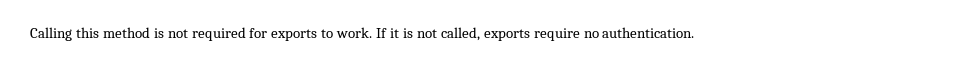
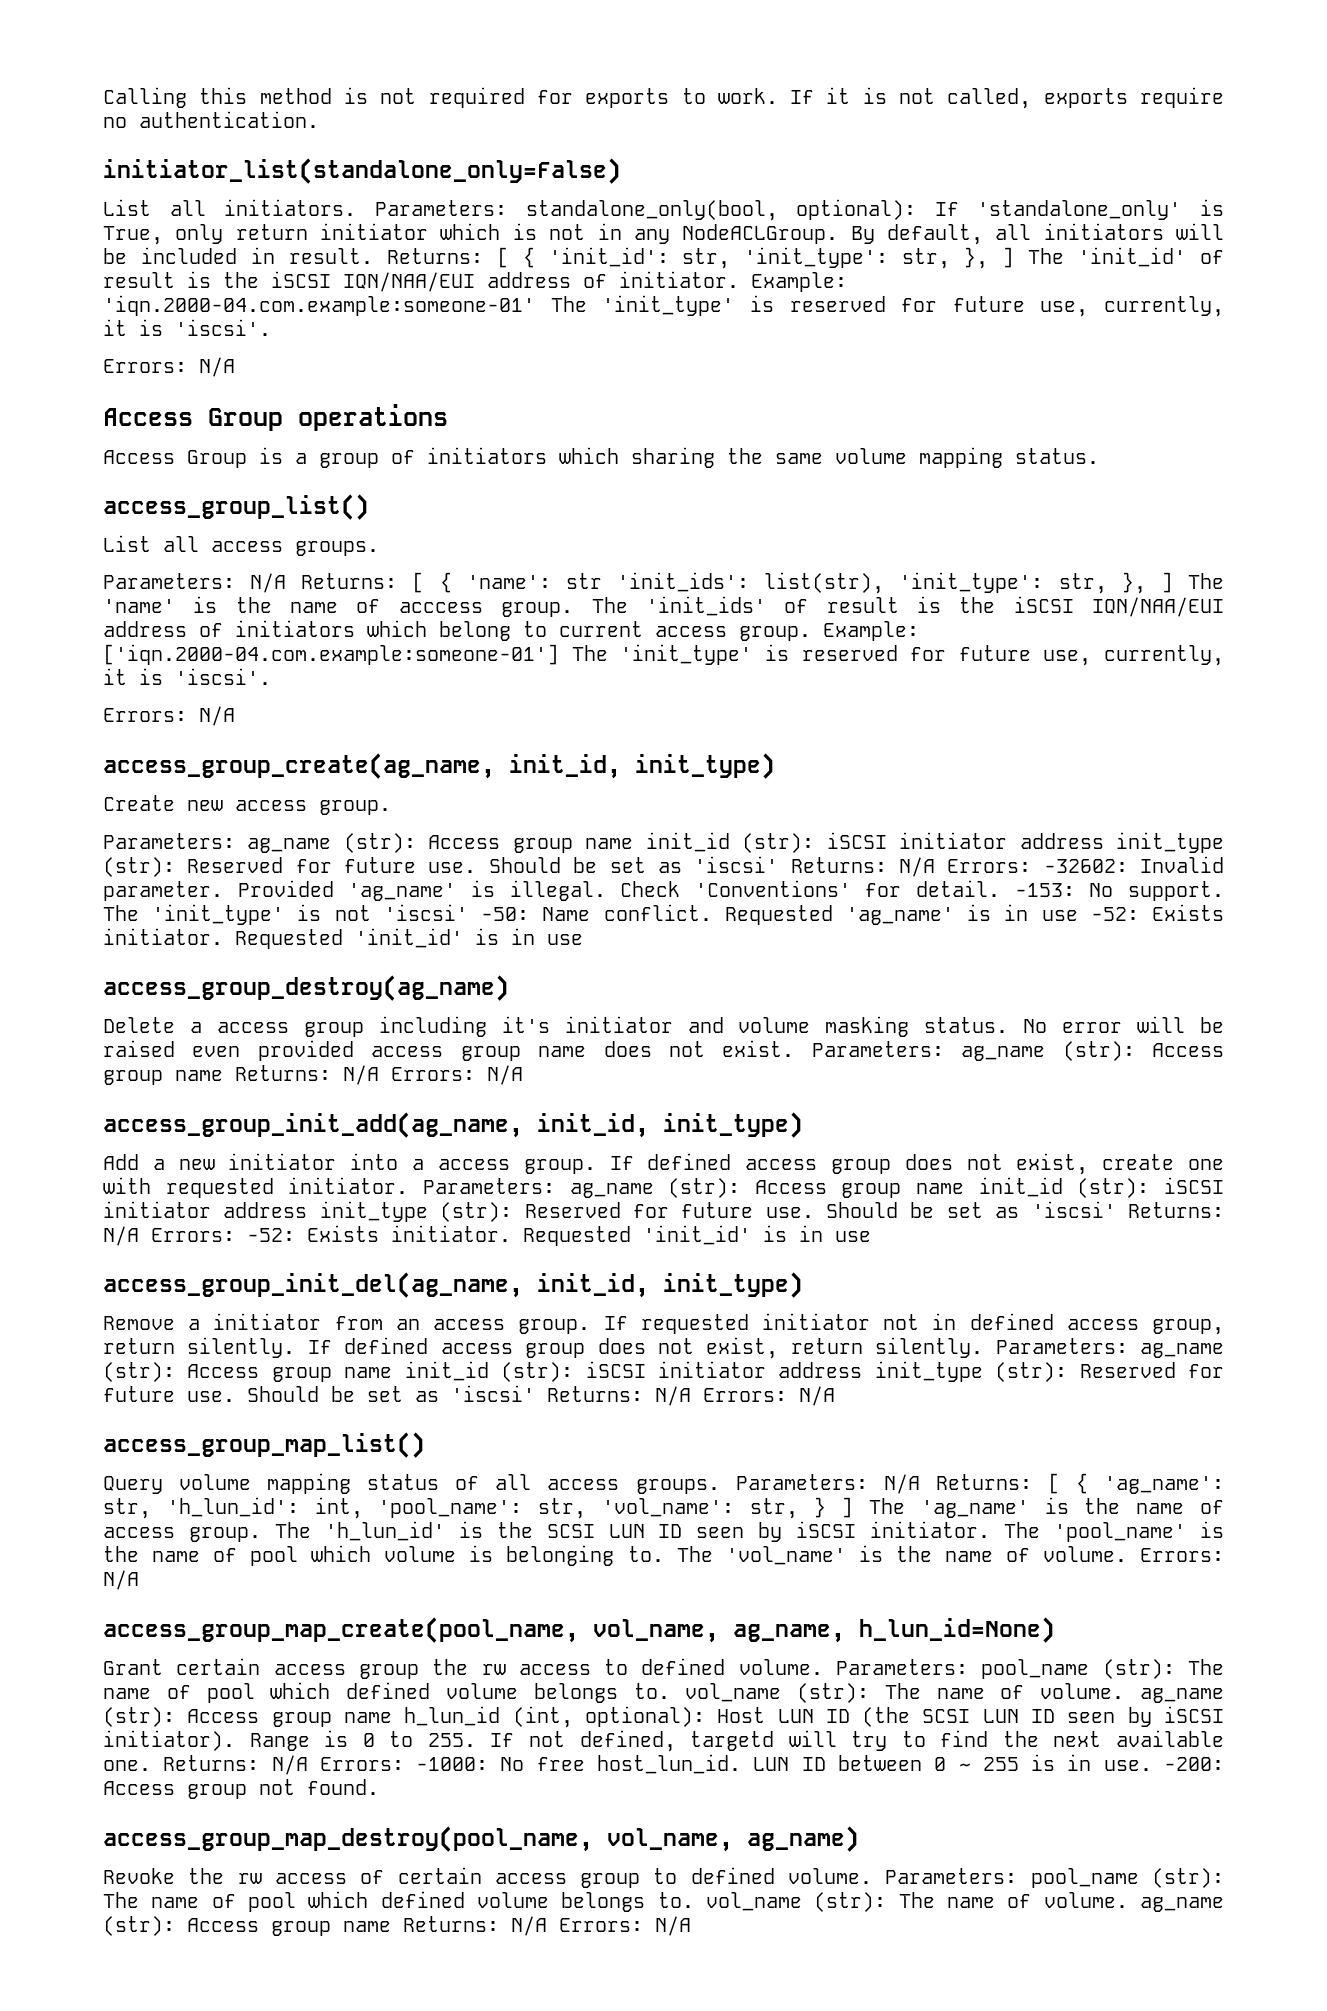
(695, 32) none -> [103,158,621,184] [103,199,1224,221] [103,223,1225,245] [103,247,1224,269] [103,271,847,292] [103,295,1224,317] [103,319,271,336] [103,357,235,377] [103,404,448,431] [103,447,1099,468] [103,494,369,520] [103,535,379,556] [103,572,1224,594] [103,596,1225,617] [103,620,919,641] [103,644,1224,666] [103,668,271,685] [103,706,235,726] [103,753,775,779] [103,795,391,815] [103,832,1225,853] [103,856,1225,877] [103,880,1224,901] [103,904,1224,925] [103,928,583,949] [103,975,509,1001] [103,1016,1224,1037] [103,1040,1224,1061] [103,1065,523,1085] [103,1112,803,1138] [103,1153,1224,1175] [103,1177,1224,1198] [103,1201,1224,1222] [103,1225,871,1246] [103,1272,803,1298] [103,1313,1224,1335] [103,1337,1224,1359] [103,1361,1224,1382] [103,1385,835,1406] [103,1432,425,1458] [103,1473,1225,1494] [103,1497,1225,1519] [103,1521,1224,1542] [103,1545,1224,1566] [103,1570,139,1590] [103,1617,1055,1643] [103,1658,1224,1679] [103,1682,1225,1703] [103,1706,1224,1728] [103,1730,1224,1752] [103,1754,1224,1775] [103,1779,379,1799] [103,1826,859,1852] [103,1867,1224,1888] [103,1891,1225,1912] [103,1916,691,1936] // initiator_list(standalone_only=False) // List all initiators. Parameters: standalone_only(bool, optional): If 'standalone_only' is True, only return initiator which is not in any NodeACLGroup. By default, all initiators will be included in result. Returns: [ { 'init_id': str, 'init_type': str, }, ] The 'init_id' of result is the iSCSI IQN/NAA/EUI address of initiator. Example: 'iqn.2000-04.com.example:someone-01' The 'init_type' is reserved for future use, currently, it is 'iscsi'. // Errors: N/A // Access Group operations // Access Group is a group of initiators which sharing the same volume mapping status. // access_group_list() // List all access groups. // Parameters: N/A Returns: [ { 'name': str 'init_ids': list(str), 'init_type': str, }, ] The 'name' is the name of acccess group. The 'init_ids' of result is the iSCSI IQN/NAA/EUI address of initiators which belong to current access group. Example: ['iqn.2000-04.com.example:someone-01'] The 'init_type' is reserved for future use, currently, it is 'iscsi'. // Errors: N/A // access_group_create(ag_name, init_id, init_type) // Create new access group. // Parameters: ag_name (str): Access group name init_id (str): iSCSI initiator address init_type (str): Reserved for future use. Should be set as 'iscsi' Returns: N/A Errors: -32602: Invalid parameter. Provided 'ag_name' is illegal. Check 'Conventions' for detail. -153: No support. The 'init_type' is not 'iscsi' -50: Name conflict. Requested 'ag_name' is in use -52: Exists initiator. Requested 'init_id' is in use // access_group_destroy(ag_name) // Delete a access group including it's initiator and volume masking status. No error will be raised even provided access group name does not exist. Parameters: ag_name (str): Access group name Returns: N/A Errors: N/A // access_group_init_add(ag_name, init_id, init_type) // Add a new initiator into a access group. If defined access group does not exist, create one with requested initiator. Parameters: ag_name (str): Access group name init_id (str): iSCSI initiator address init_type (str): Reserved for future use. Should be set as 'iscsi' Returns: N/A Errors: -52: Exists initiator. Requested 'init_id' is in use // access_group_init_del(ag_name, init_id, init_type) // Remove a initiator from an access group. If requested initiator not in defined access group, return silently. If defined access group does not exist, return silently. Parameters: ag_name (str): Access group name init_id (str): iSCSI initiator address init_type (str): Reserved for future use. Should be set as 'iscsi' Returns: N/A Errors: N/A // access_group_map_list() // Query volume mapping status of all access groups. Parameters: N/A Returns: [ { 'ag_name': str, 'h_lun_id': int, 'pool_name': str, 'vol_name': str, } ] The 'ag_name' is the name of access group. The 'h_lun_id' is the SCSI LUN ID seen by iSCSI initiator. The 'pool_name' is the name of pool which volume is belonging to. The 'vol_name' is the name of volume. Errors: N/A // access_group_map_create(pool_name, vol_name, ag_name, h_lun_id=None) // Grant certain access group the rw access to defined volume. Parameters: pool_name (str): The name of pool which defined volume belongs to. vol_name (str): The name of volume. ag_name (str): Access group name h_lun_id (int, optional): Host LUN ID (the SCSI LUN ID seen by iSCSI initiator). Range is 0 to 255. If not defined, targetd will try to find the next available one. Returns: N/A Errors: -1000: No free host_lun_id. LUN ID between 0 ~ 255 is in use. -200: Access group not found. // access_group_map_destroy(pool_name, vol_name, ag_name) // Revoke the rw access of certain access group to defined volume. Parameters: pool_name (str): The name of pool which defined volume belongs to. vol_name (str): The name of volume. ag_name (str): Access group name Returns: N/A Errors: N/A

